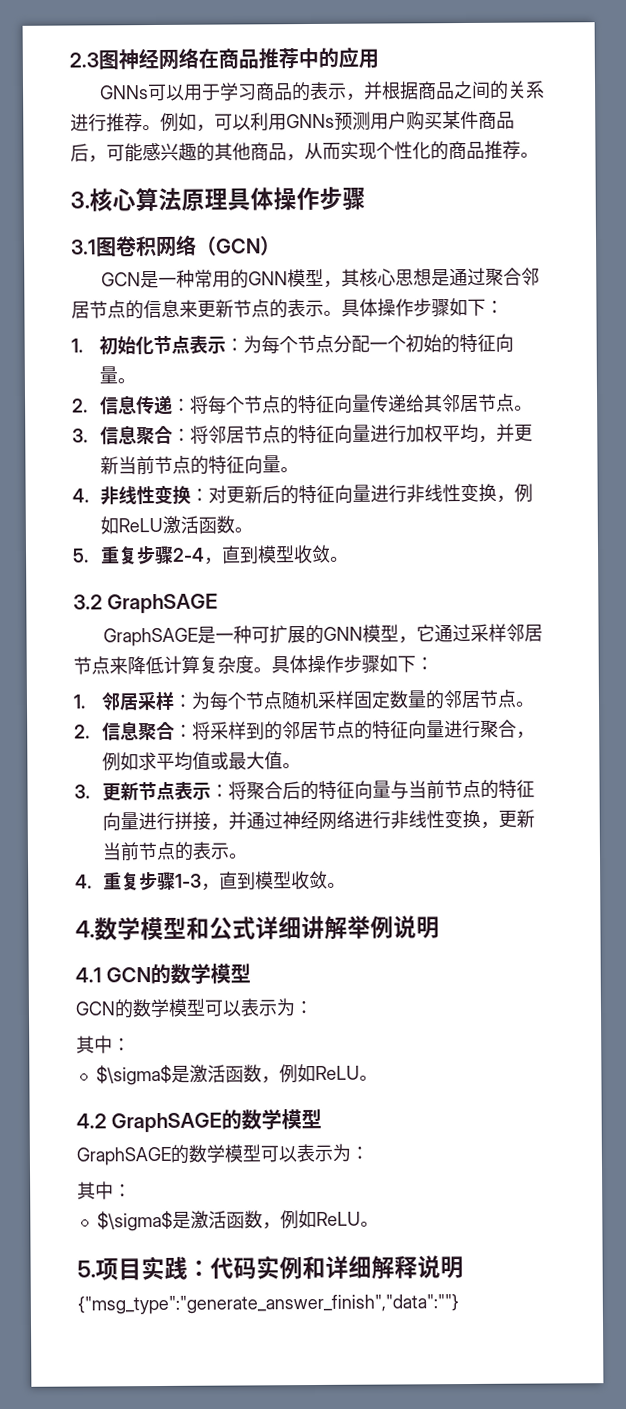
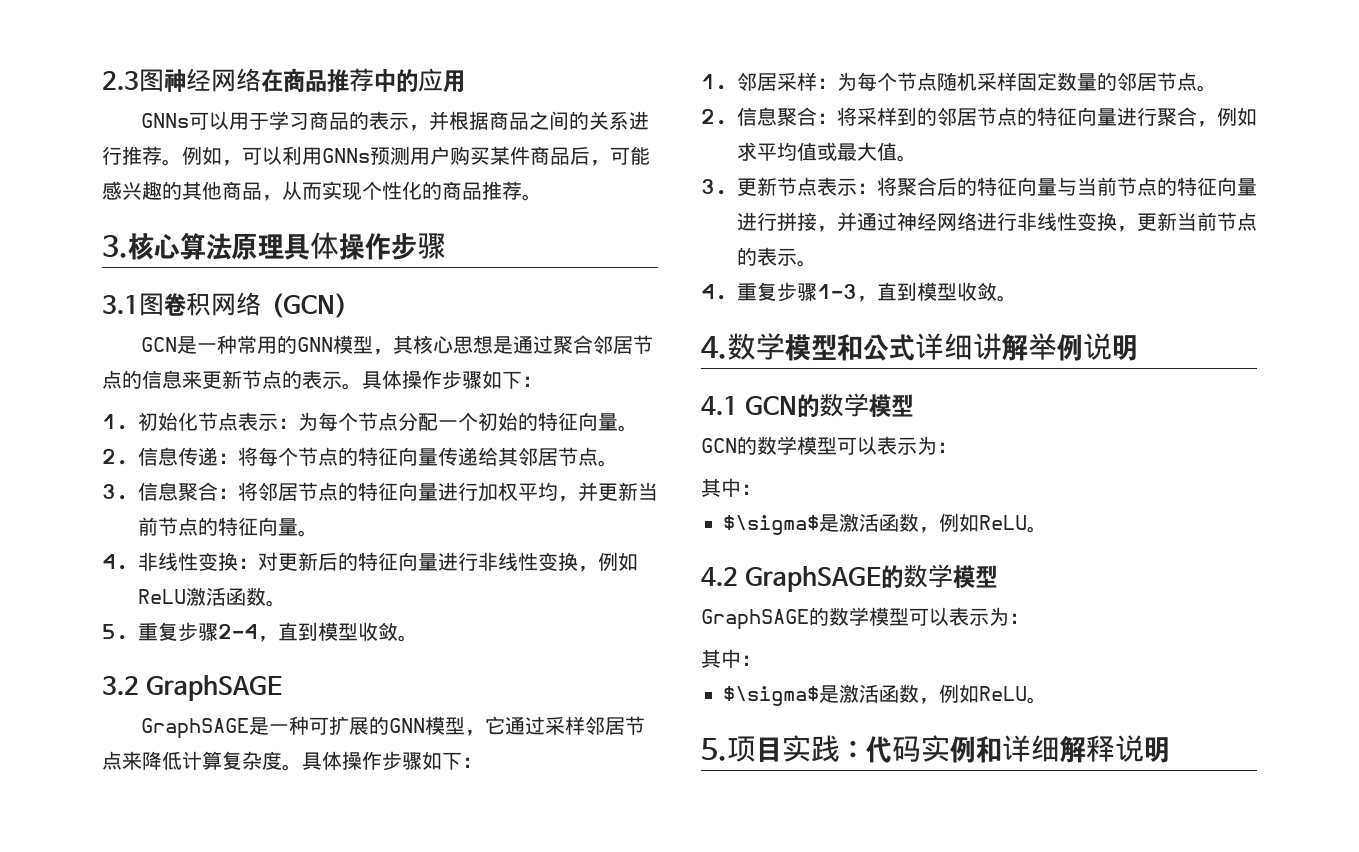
[77,1294,459,1315] // {"msg_type":"generate_answer_finish","data":""} -> (1170, 750) none

